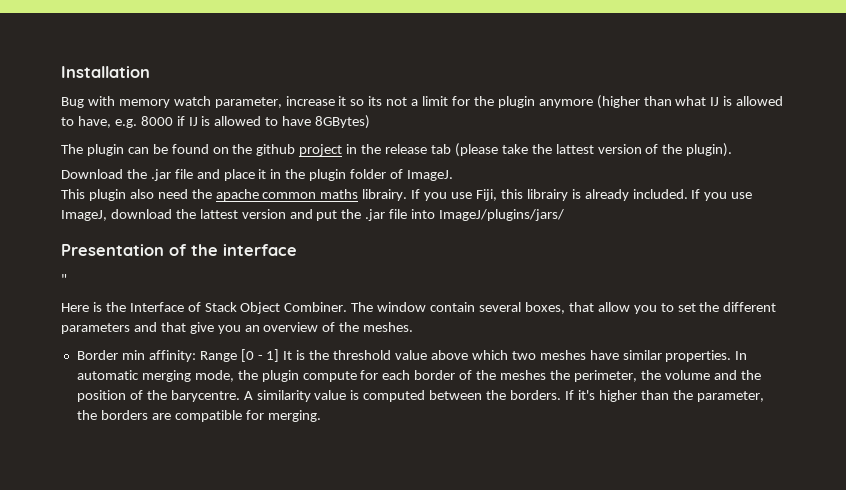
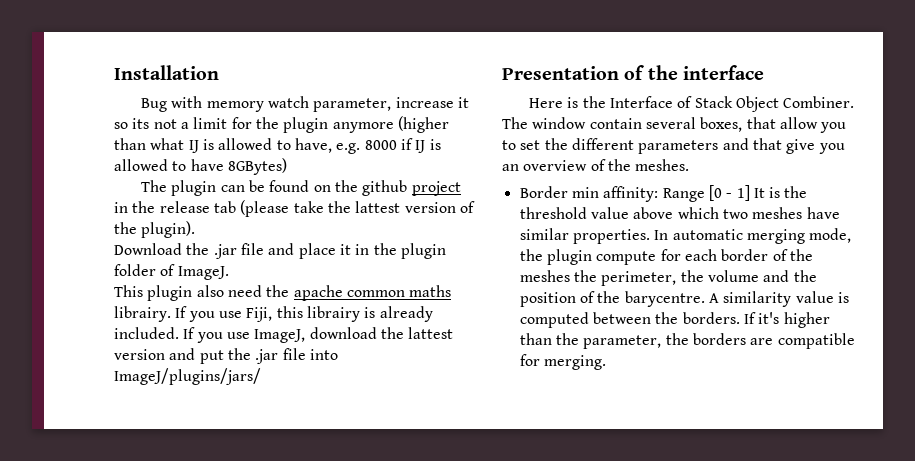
[61,274,67,284] // " -> (765, 72) none

